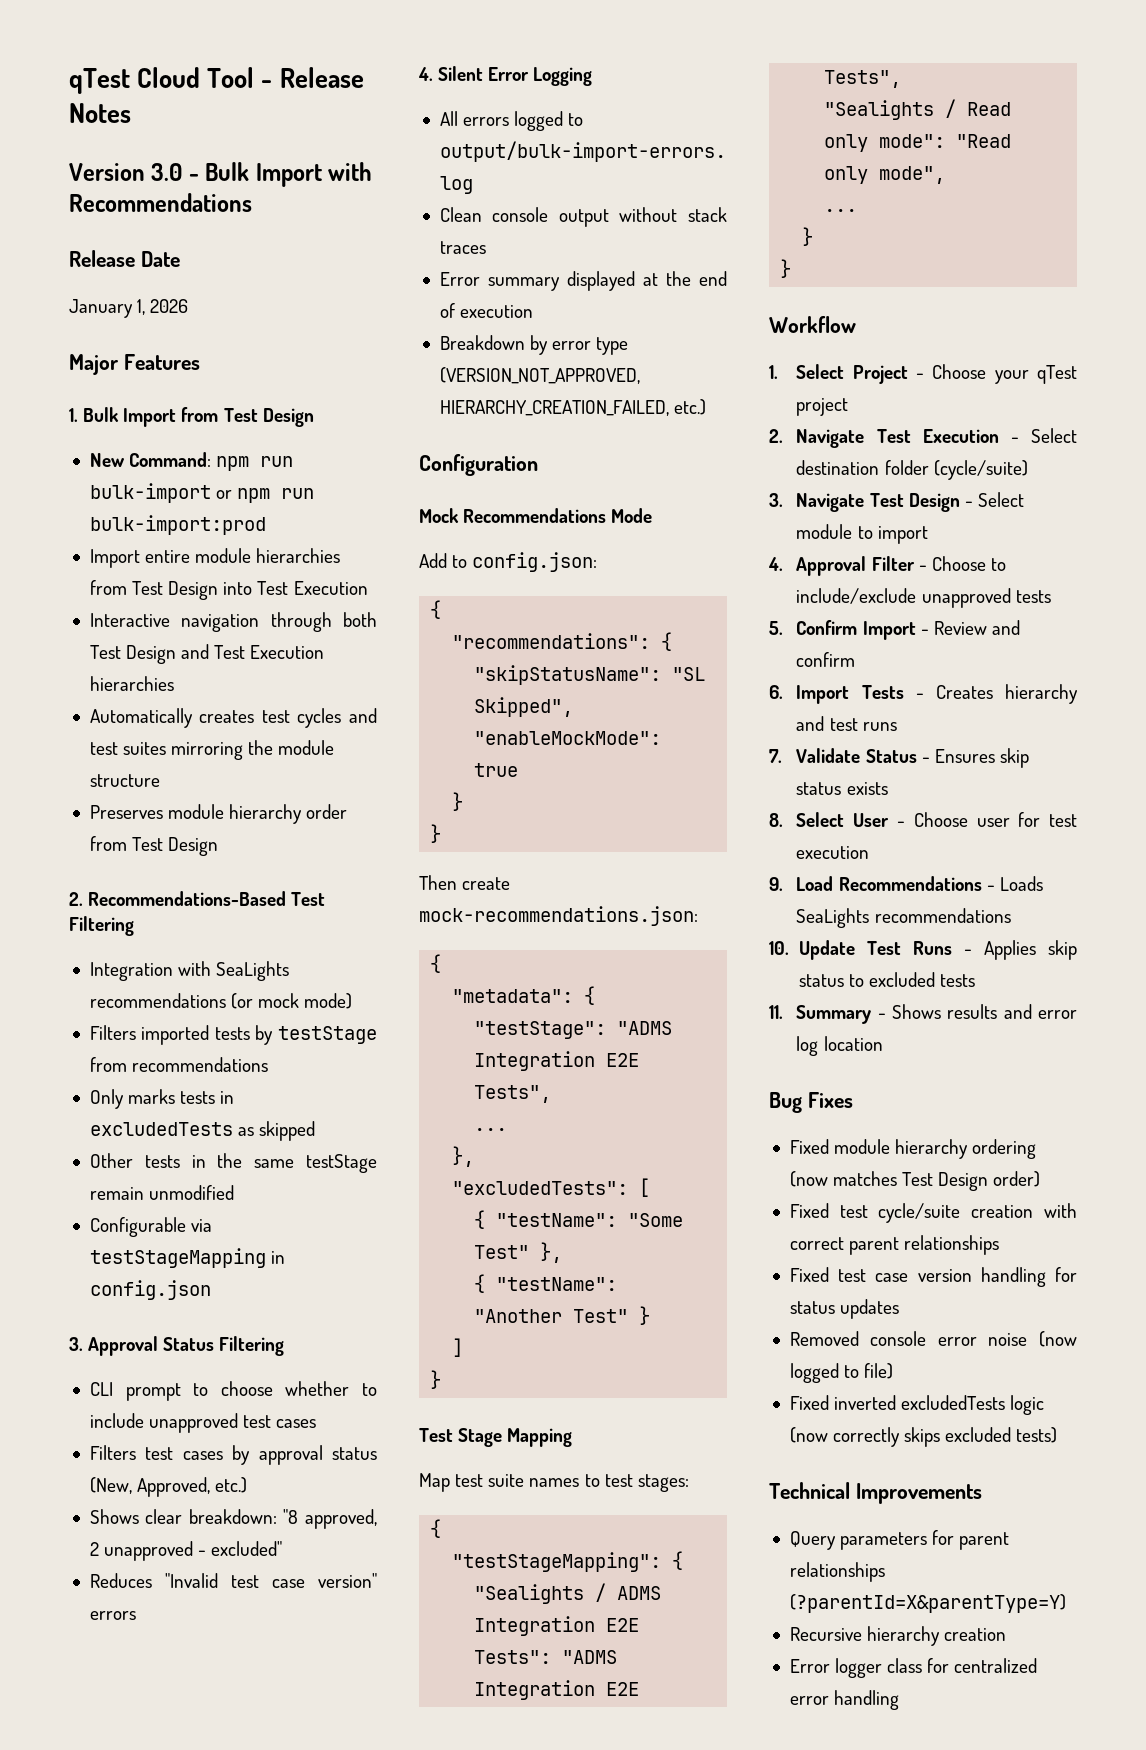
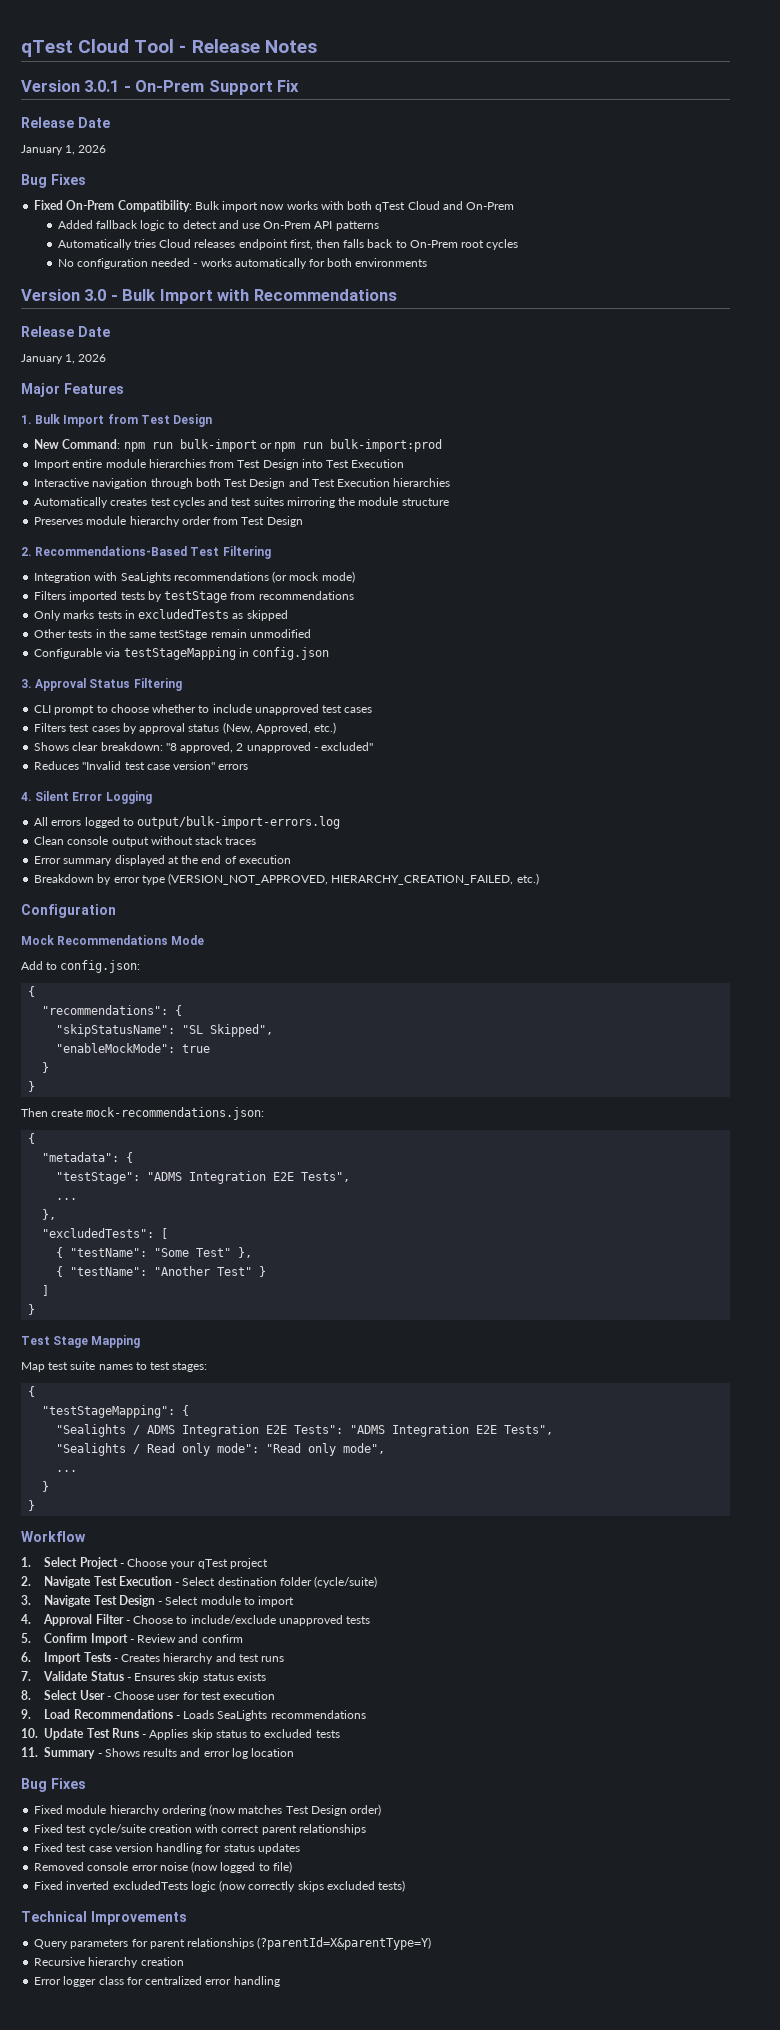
(131, 113) none -> [21,80,300,95] [21,117,110,128] [21,145,107,155] [21,174,86,188] [34,200,515,212] [57,220,379,231] [57,239,519,250] [57,258,428,269] // Version 3.0.1 - On-Prem Support Fix // Release Date // January 1, 2026 // Bug Fixes // Fixed On-Prem Compatibility: Bulk import now works with both qTest Cloud and On-Prem // Added fallback logic to detect and use On-Prem API patterns // Automatically tries Cloud releases endpoint first, then falls back to On-Prem root cycles // No configuration needed - works automatically for both environments

